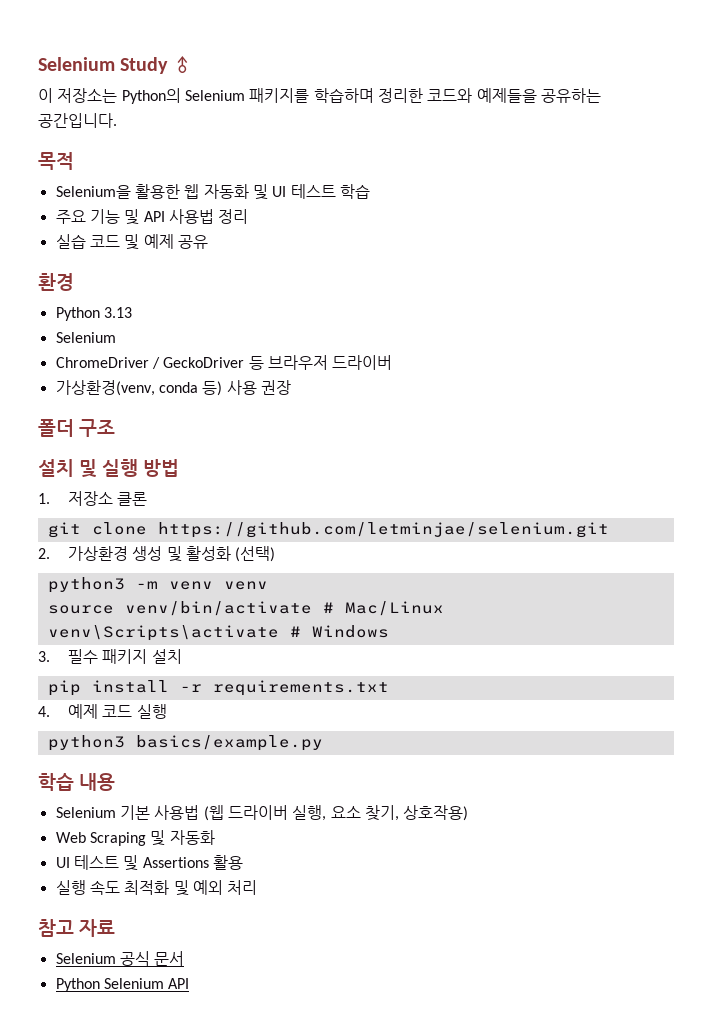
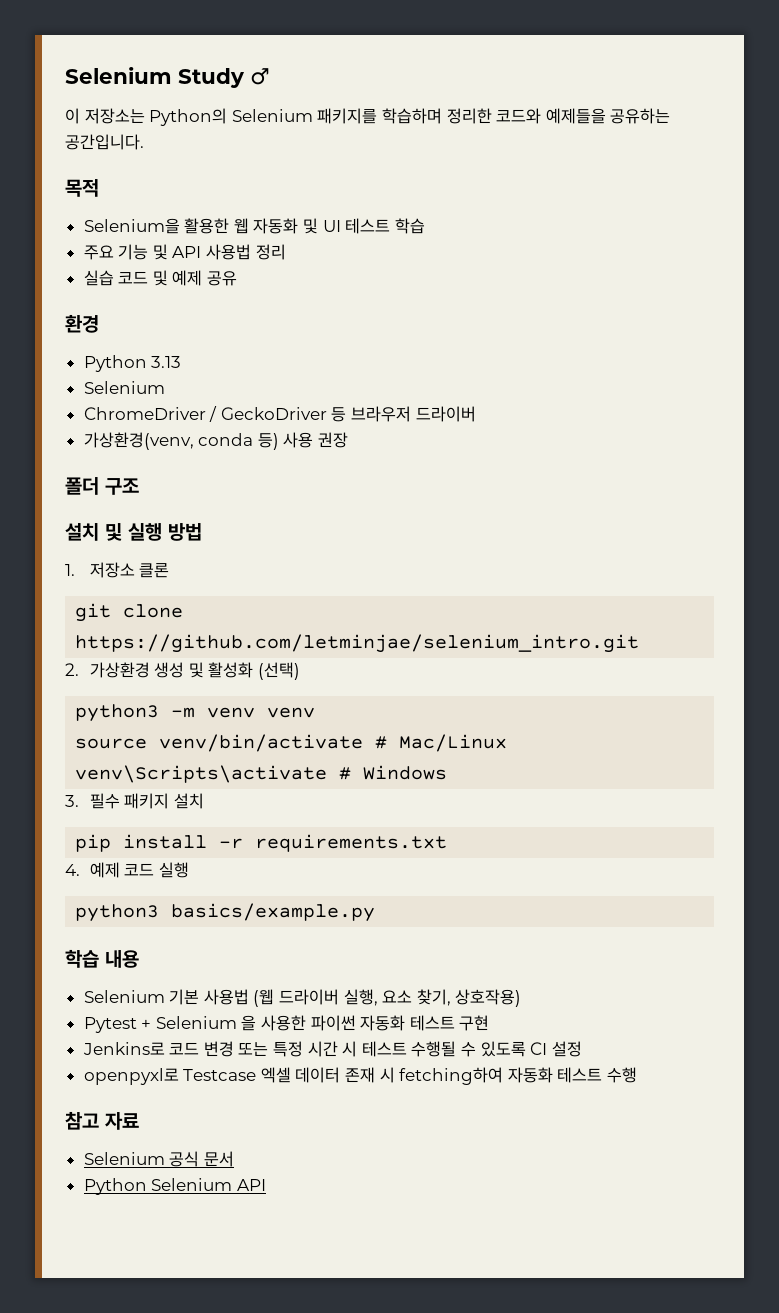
[157,522,609,538] https://github.com/letminjae/selenium.git -> [75,634,640,653] https://github.com/letminjae/selenium_intro.git
[55,830,215,846] [55,855,243,871] [55,880,258,896] Web Scraping 및 자동화 // UI 테스트 및 Assertions 활용 // 실행 속도 최적화 및 예외 처리 -> [83,1015,490,1033] [82,1041,582,1057] [83,1067,638,1085] Pytest + Selenium 을 사용한 파이썬 자동화 테스트 구현 // Jenkins로 코드 변경 또는 특정 시간 시 테스트 수행될 수 있도록 CI 설정 // openpyxl로 Testcase 엑셀 데이터 존재 시 fetching하여 자동화 테스트 수행

